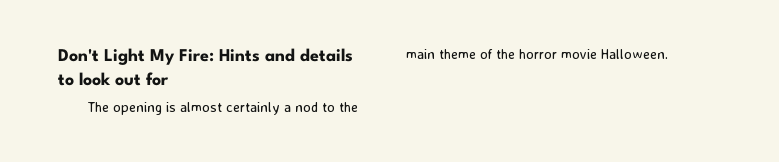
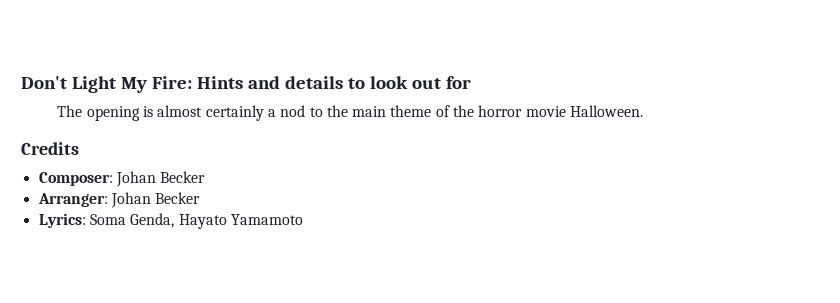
(668, 54) none -> [21,142,79,155] [38,171,206,187] [37,192,201,208] [38,213,303,229] // Credits // Composer: Johan Becker // Arranger: Johan Becker // Lyrics: Soma Genda, Hayato Yamamoto

